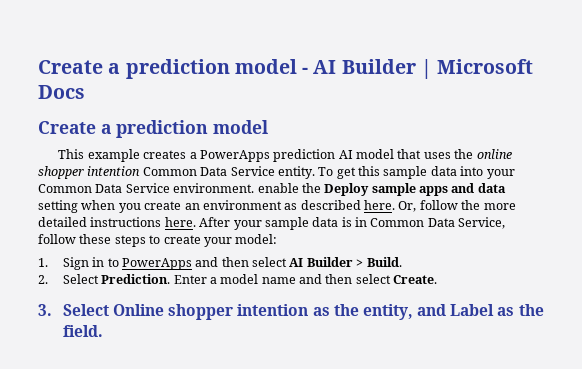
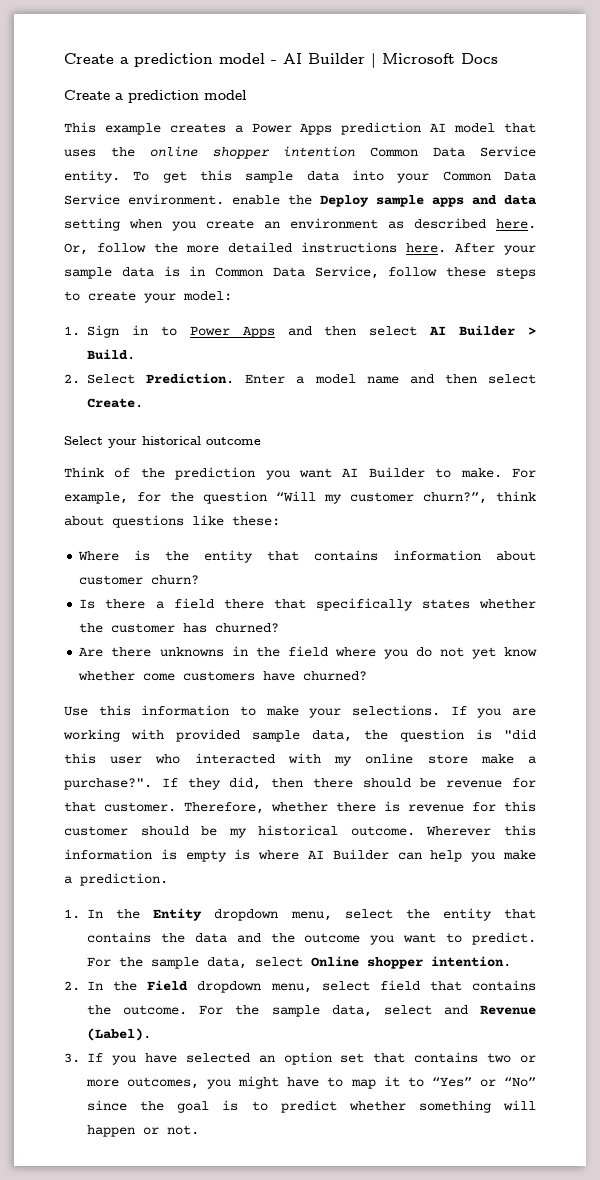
[199,150,270,162] PowerApps -> [251,123,333,135] Power Apps
[121,258,192,270] PowerApps -> [189,326,275,338] Power Apps
[38,304,544,320] [62,325,103,337] 3. Select Online shopper intention as the entity, and Label as the field. -> [64,436,261,448] [64,467,536,480] [64,491,536,504] [64,515,280,528] [78,550,536,563] [79,575,200,585] [79,598,536,611] [79,623,280,633] [79,646,538,659] [78,671,368,681] [64,705,536,718] [63,729,536,742] [64,753,536,766] [64,777,536,790] [64,801,536,814] [64,825,536,838] [64,849,536,862] [64,873,168,886] [64,908,536,921] [87,932,537,945] [87,956,511,969] [64,980,536,993] [87,1005,536,1017] [87,1028,151,1041] [64,1052,536,1065] [86,1076,536,1089] [87,1100,536,1113] [87,1125,199,1137] Select your historical outcome // Think of the prediction you want AI Builder to make. For example, for the question “Will my customer churn?”, think about questions like these: // Where is the entity that contains information about customer churn? // Is there a field there that specifically states whether the customer has churned? // Are there unknowns in the field where you do not yet know whether come customers have churned? // Use this information to make your selections. If you are working with provided sample data, the question is "did this user who interacted with my online store make a purchase?". If they did, then there should be revenue for that customer. Therefore, whether there is revenue for this customer should be my historical outcome. Wherever this information is empty is where AI Builder can help you make a prediction. // 1. In the Entity dropdown menu, select the entity that contains the data and the outcome you want to predict. For the sample data, select Online shopper intention. // 2. In the Field dropdown menu, select field that contains the outcome. For the sample data, select and Revenue (Label). // 3. If you have selected an option set that contains two or more outcomes, you might have to map it to “Yes” or “No” since the goal is to predict whether something will happen or not.

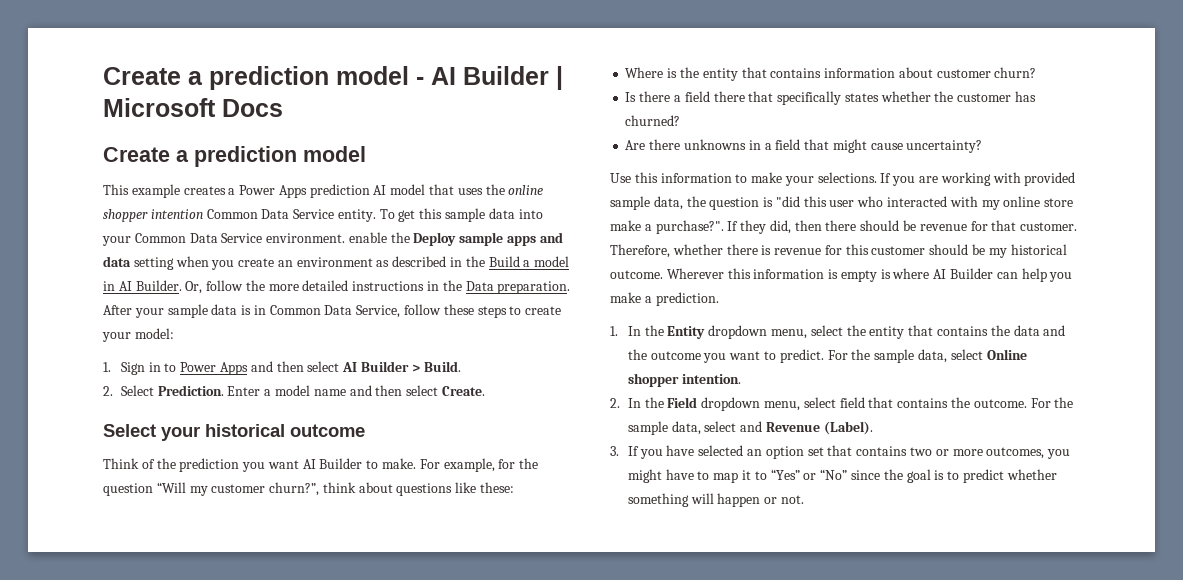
[496,219,536,229] here. -> [450,256,570,267] [103,280,182,291] in the Build a model in AI Builder.
[406,243,446,253] here. -> [427,280,571,294] in the Data preparation.
[255,646,538,659] [78,671,368,681] the field where you do not yet know whether come customers have churned? -> [764,139,983,153] a field that might cause uncertainty?

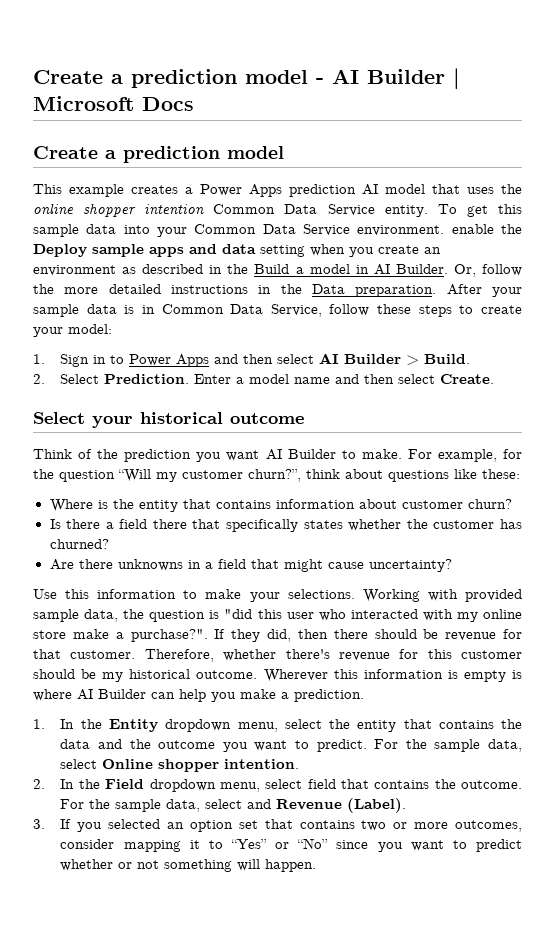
[880,172,991,186] If you are working -> [362,589,420,602] Working
[726,244,772,255] there is -> [285,649,330,659] there's
[666,445,695,456] have -> (103, 827) none
[1047,449,1071,459] [627,469,739,483] you might have to map -> [60,839,181,852] consider mapping
[883,469,1057,483] [627,493,805,507] the goal is to predict whether something will happen or not. -> [377,839,522,852] [60,859,317,872] you want to predict whether or not something will happen.

